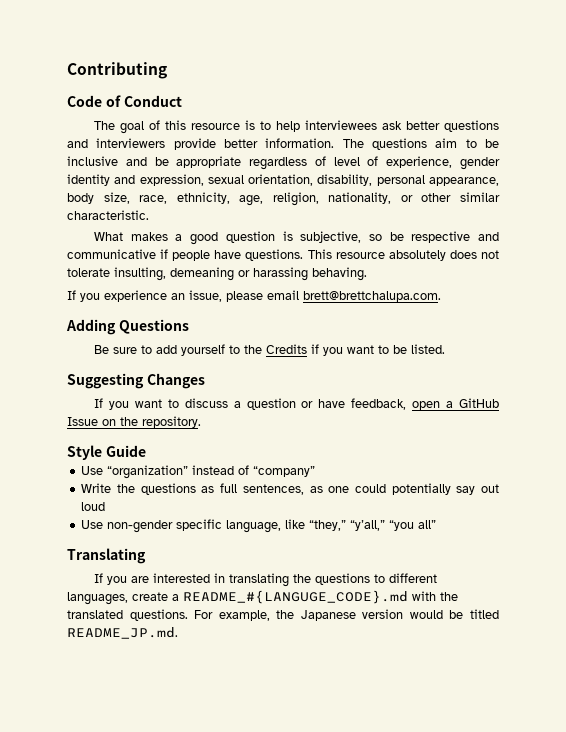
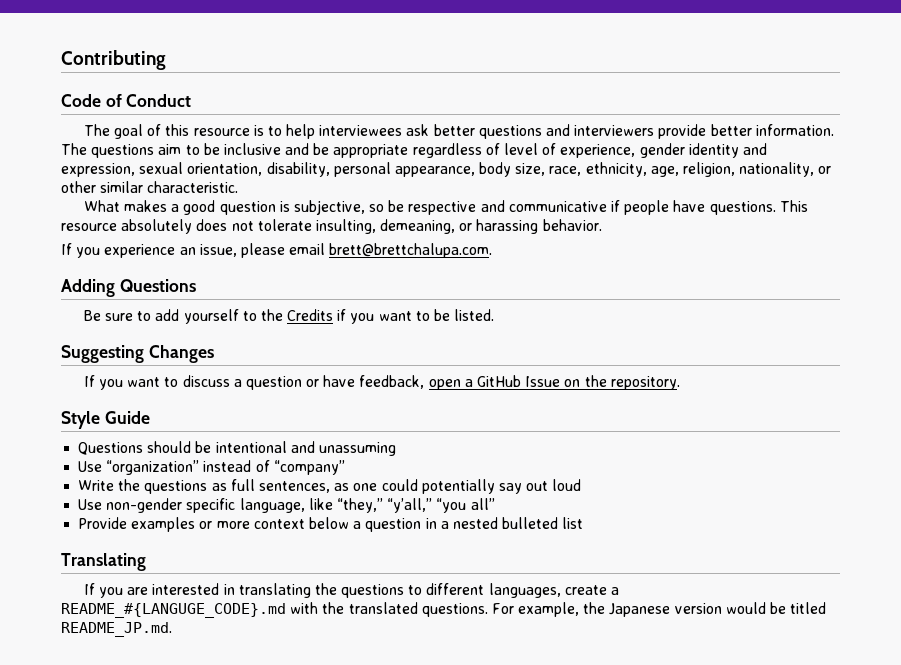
[170,267,234,281] demeaning -> [380,219,456,234] demeaning,
[312,267,367,281] behaving. -> [542,219,602,231] behavior.
(146, 451) none -> [78,441,396,456] // Questions should be intentional and unassuming
(437, 524) none -> [78,517,584,532] // Provide examples or more context below a question in a nested bulleted list

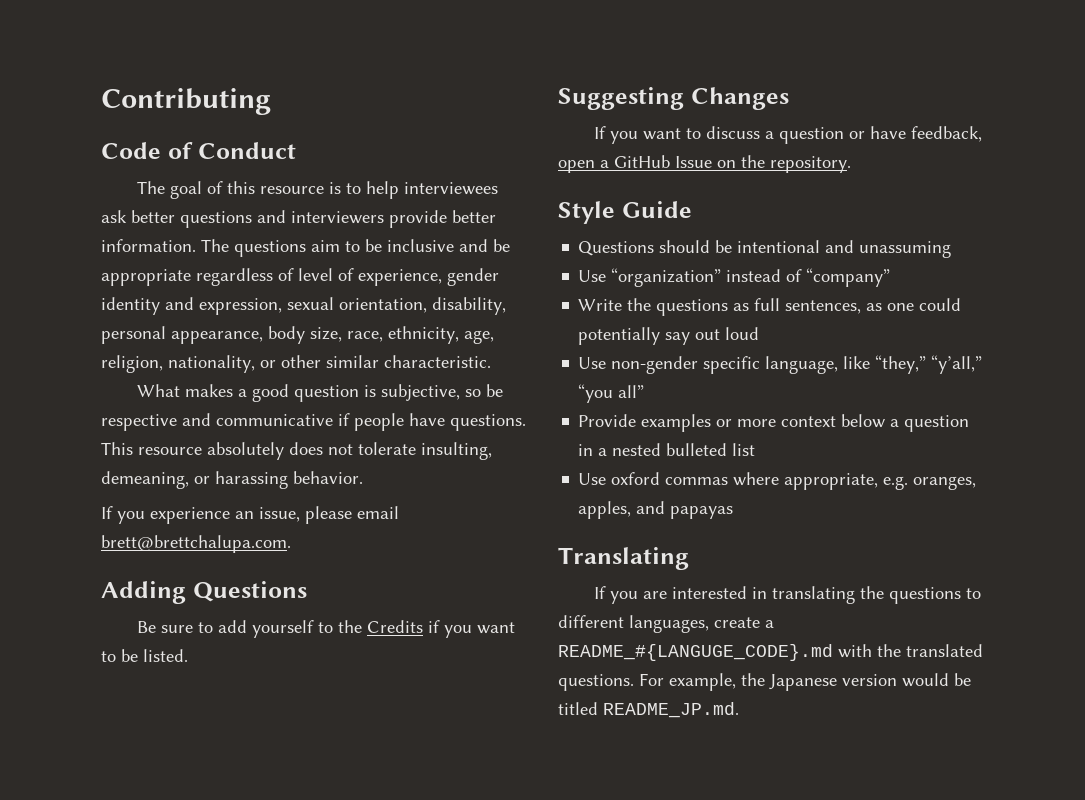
(584, 523) none -> [578,472,977,490] [578,501,734,519] // Use oxford commas where appropriate, e.g. oranges, apples, and papayas

